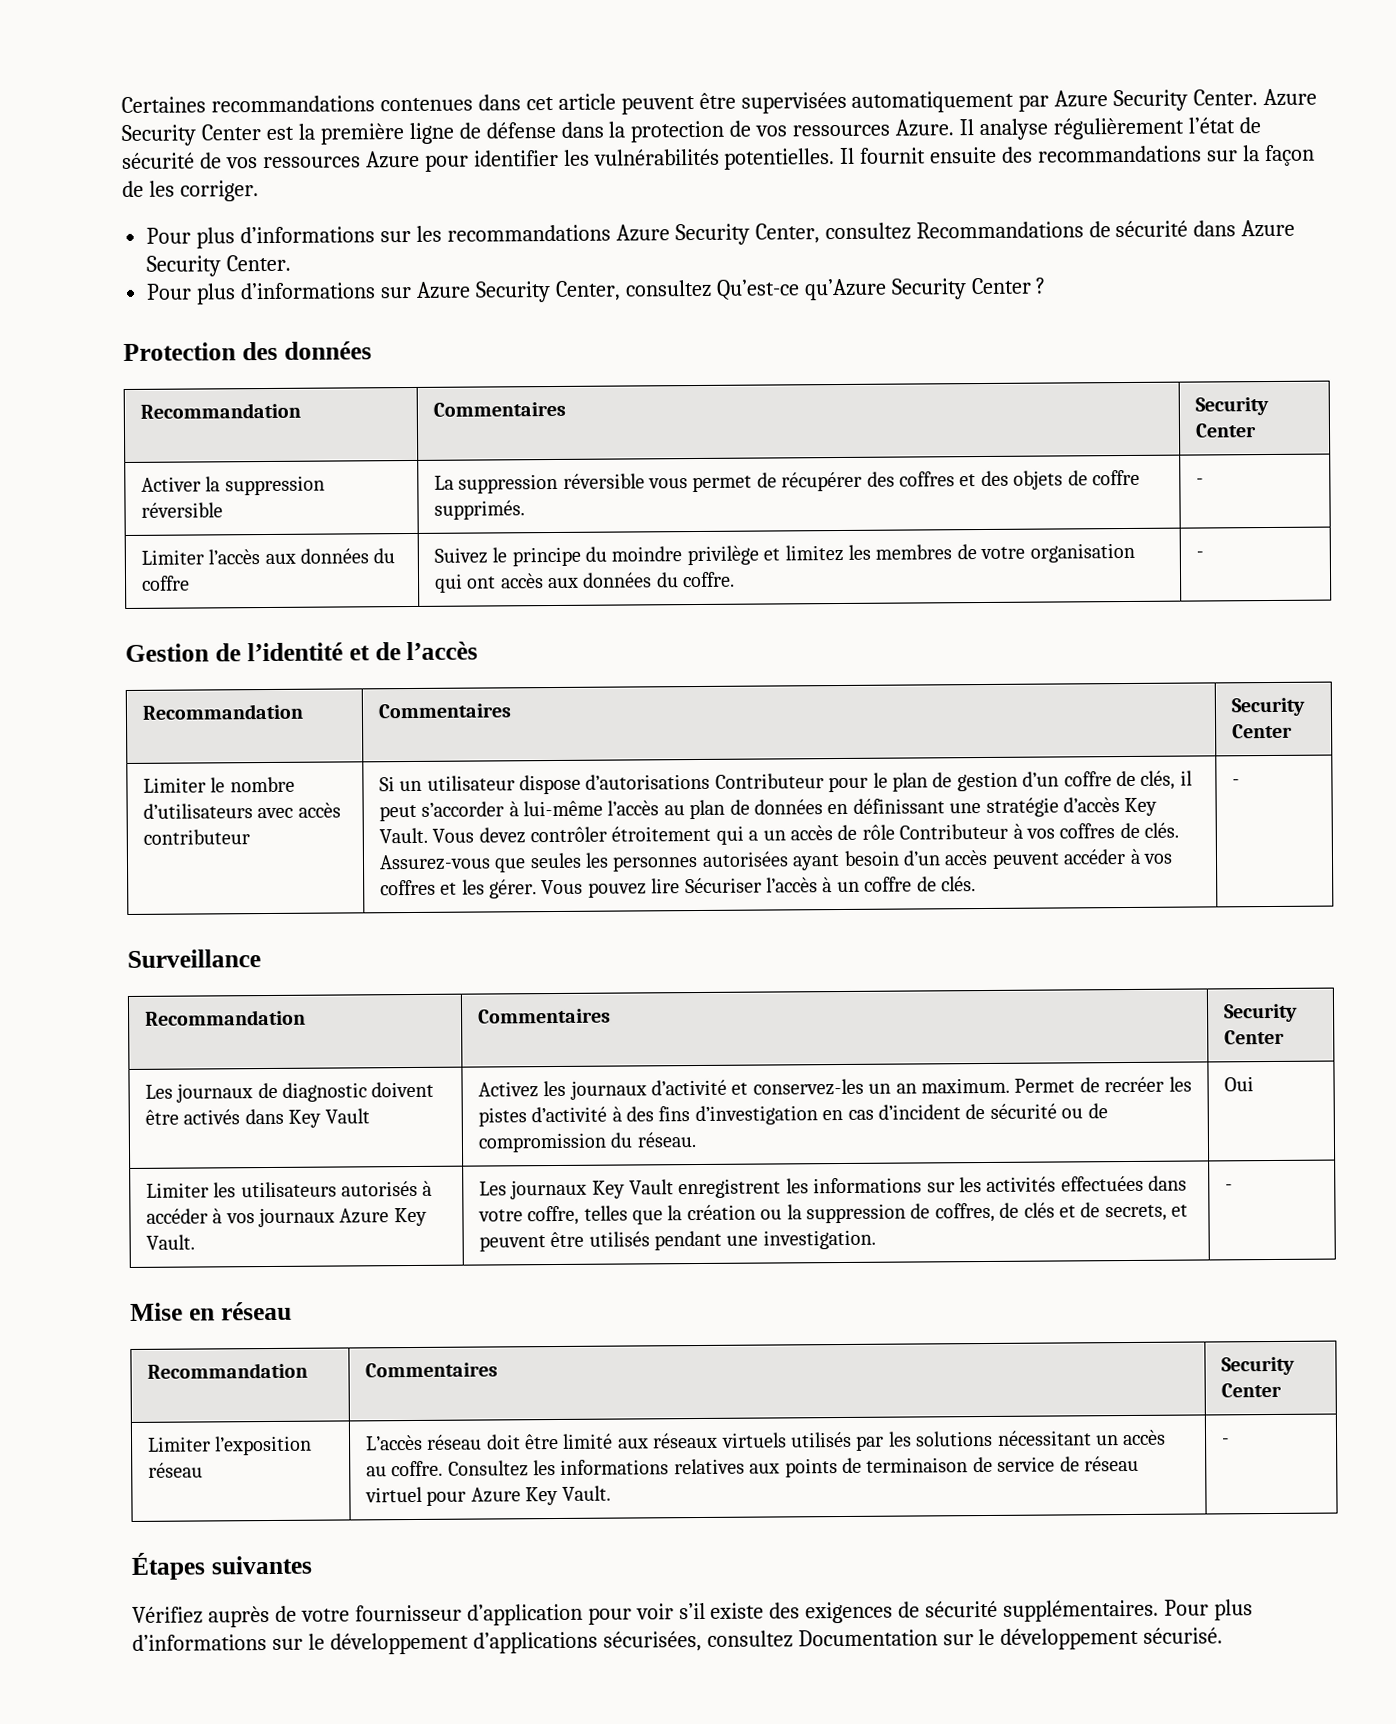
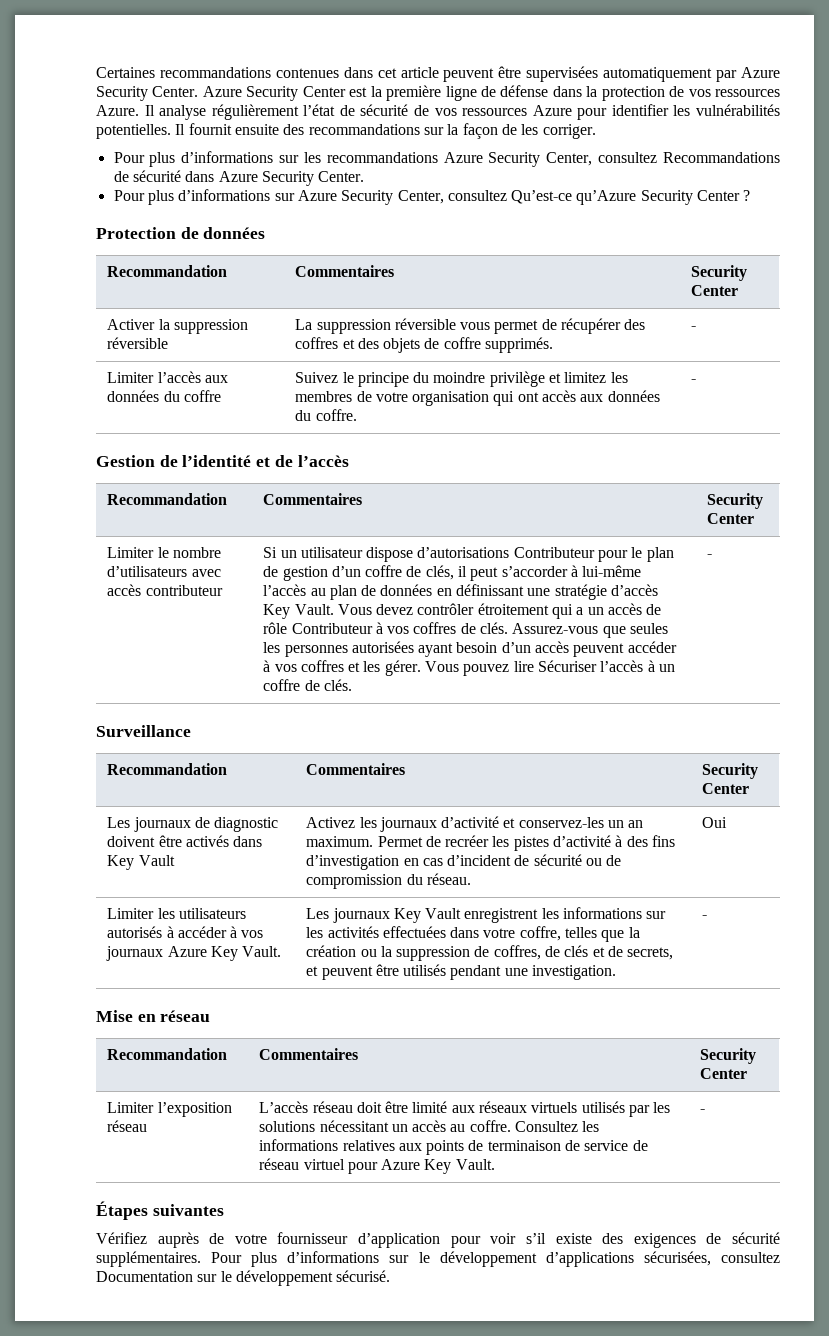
[241,341,278,361] des -> [180,227,199,239] de

